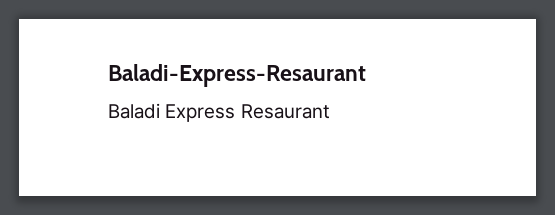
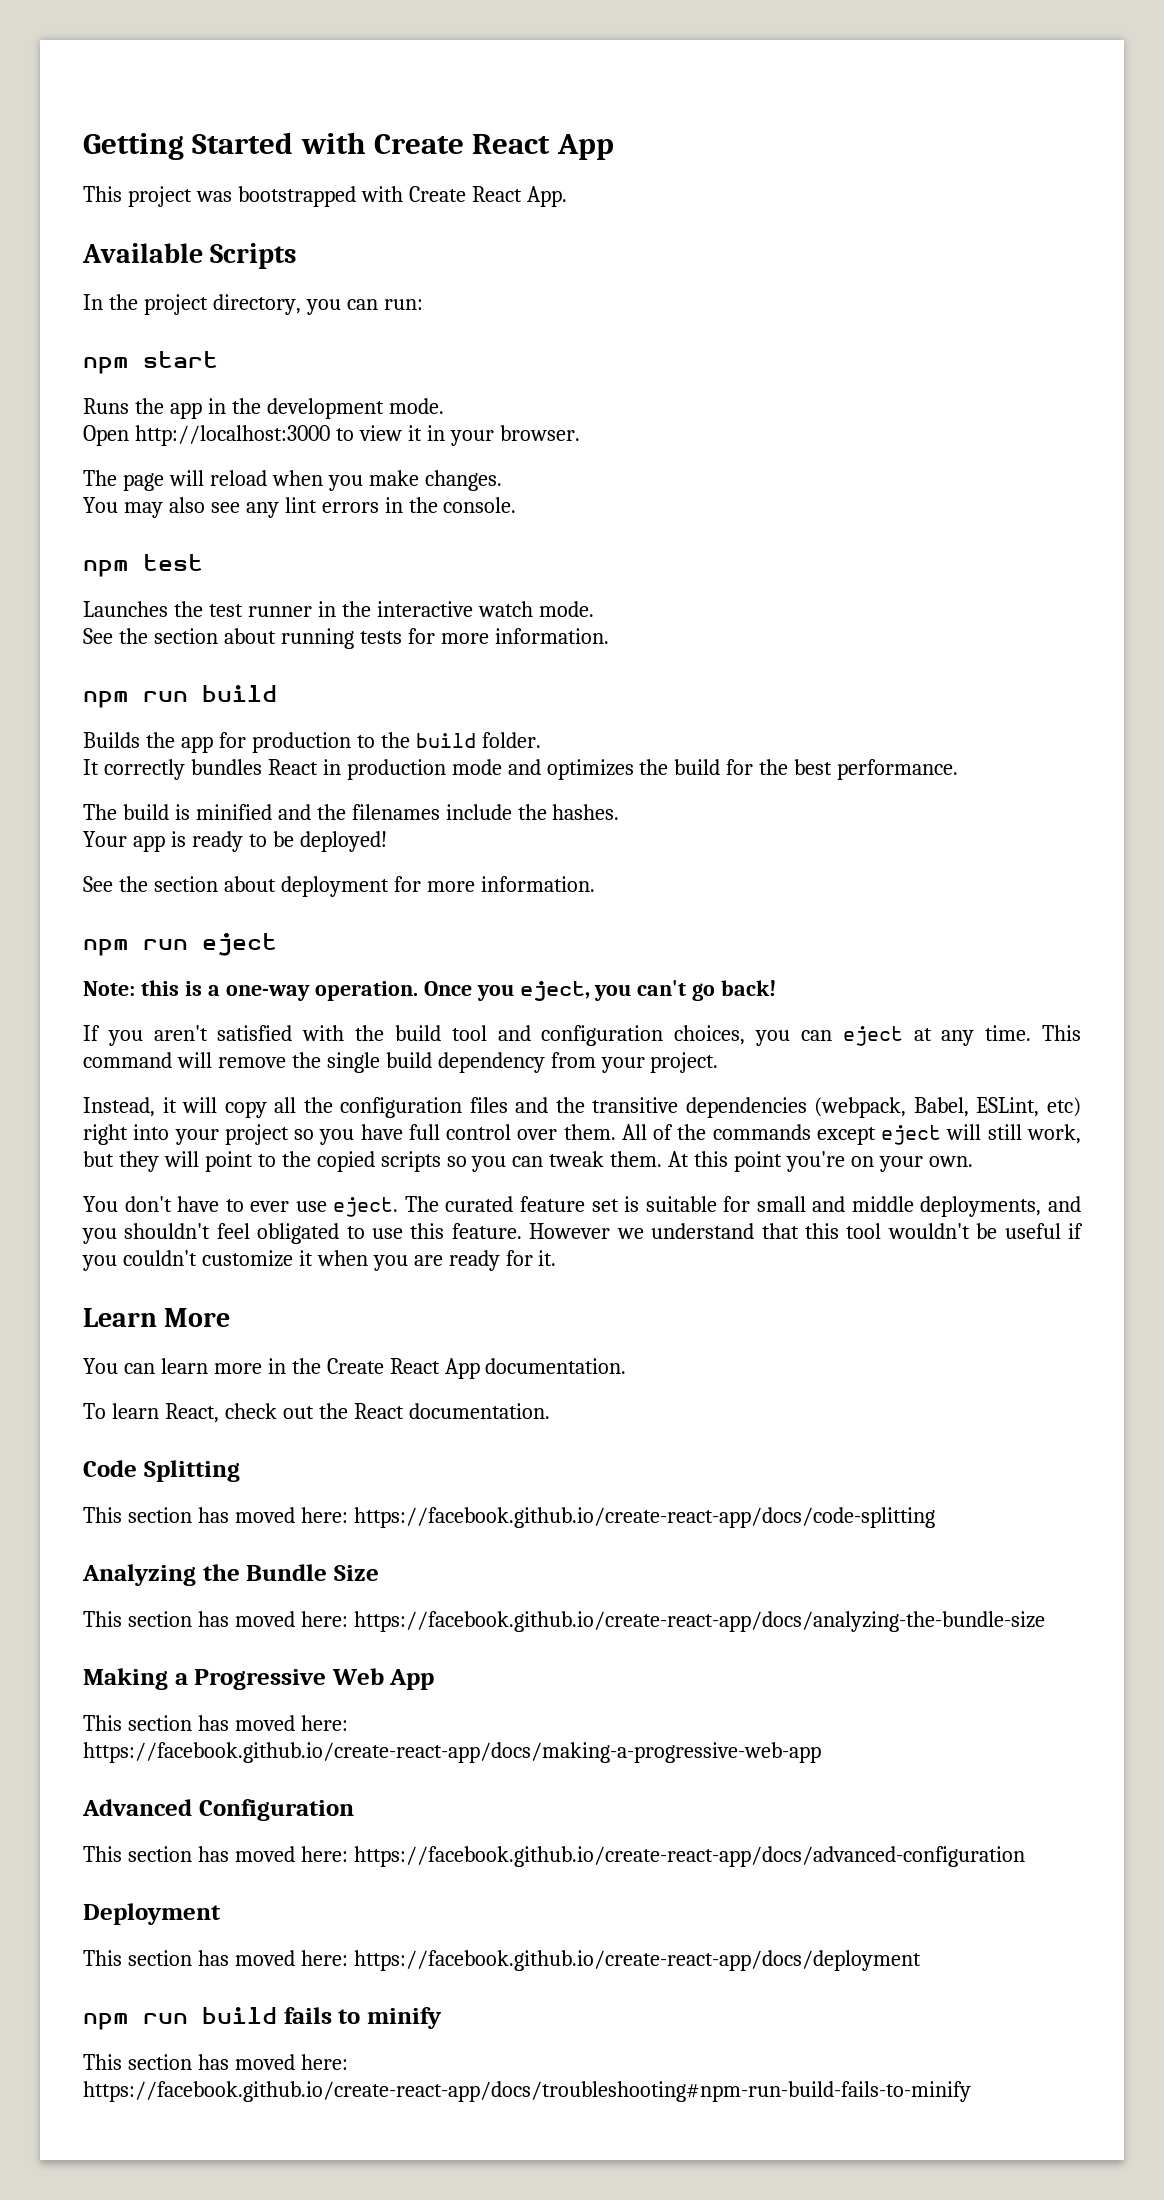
[108,64,366,87] [108,103,330,122] Baladi-Express-Resaurant // Baladi Express Resaurant -> [83,132,614,160] [83,186,567,207] [82,243,297,269] [83,294,423,315] [83,351,218,374] [83,398,444,419] [83,425,580,446] [83,470,502,491] [83,497,517,518] [83,554,203,577] [83,601,594,617] [83,628,609,649] [83,685,277,708] [83,732,541,753] [83,759,959,780] [83,804,620,820] [83,831,387,852] [83,876,595,897] [83,933,277,956] [83,980,777,1001] [83,1025,1082,1046] [83,1052,719,1073] [83,1097,1081,1118] [83,1124,1082,1145] [83,1151,973,1172] [83,1196,1081,1217] [82,1223,1083,1244] [82,1250,557,1271] [83,1308,231,1327] [83,1358,627,1379] [83,1403,550,1423] [83,1460,240,1482] [83,1507,935,1528] [82,1564,379,1586] [83,1611,1045,1632] [83,1668,435,1690] [83,1715,348,1731] [83,1742,821,1763] [82,1799,354,1821] [83,1846,1025,1867] [83,1903,221,1925] [83,1950,921,1971] [83,2007,442,2030] [83,2054,348,2070] [83,2081,971,2102] Getting Started with Create React App // This project was bootstrapped with Create React App. // Available Scripts // In the project directory, you can run: // npm start // Runs the app in the development mode. // Open http://localhost:3000 to view it in your browser. // The page will reload when you make changes. // You may also see any lint errors in the console. // npm test // Launches the test runner in the interactive watch mode. // See the section about running tests for more information. // npm run build // Builds the app for production to the build folder. // It correctly bundles React in production mode and optimizes the build for the best performance. // The build is minified and the filenames include the hashes. // Your app is ready to be deployed! // See the section about deployment for more information. // npm run eject // Note: this is a one-way operation. Once you eject, you can't go back! // If you aren't satisfied with the build tool and configuration choices, you can eject at any time. This command will remove the single build dependency from your project. // Instead, it will copy all the configuration files and the transitive dependencies (webpack, Babel, ESLint, etc) right into your project so you have full control over them. All of the commands except eject will still work, but they will point to the copied scripts so you can tweak them. At this point you're on your own. // You don't have to ever use eject. The curated feature set is suitable for small and middle deployments, and you shouldn't feel obligated to use this feature. However we understand that this tool wouldn't be useful if you couldn't customize it when you are ready for it. // Learn More // You can learn more in the Create React App documentation. // To learn React, check out the React documentation. // Code Splitting // This section has moved here: https://facebook.github.io/create-react-app/docs/code-splitting // Analyzing the Bundle Size // This section has moved here: https://facebook.github.io/create-react-app/docs/analyzing-the-bundle-size // Making a Progressive Web App // This section has moved here: https://facebook.github.io/create-react-app/docs/making-a-progressive-web-app // Advanced Configuration // This section has moved here: https://facebook.github.io/create-react-app/docs/advanced-configuration // Deployment // This section has moved here: https://facebook.github.io/create-react-app/docs/deployment // npm run build fails to minify // This section has moved here: https://facebook.github.io/create-react-app/docs/troubleshooting#npm-run-build-fails-to-minify

